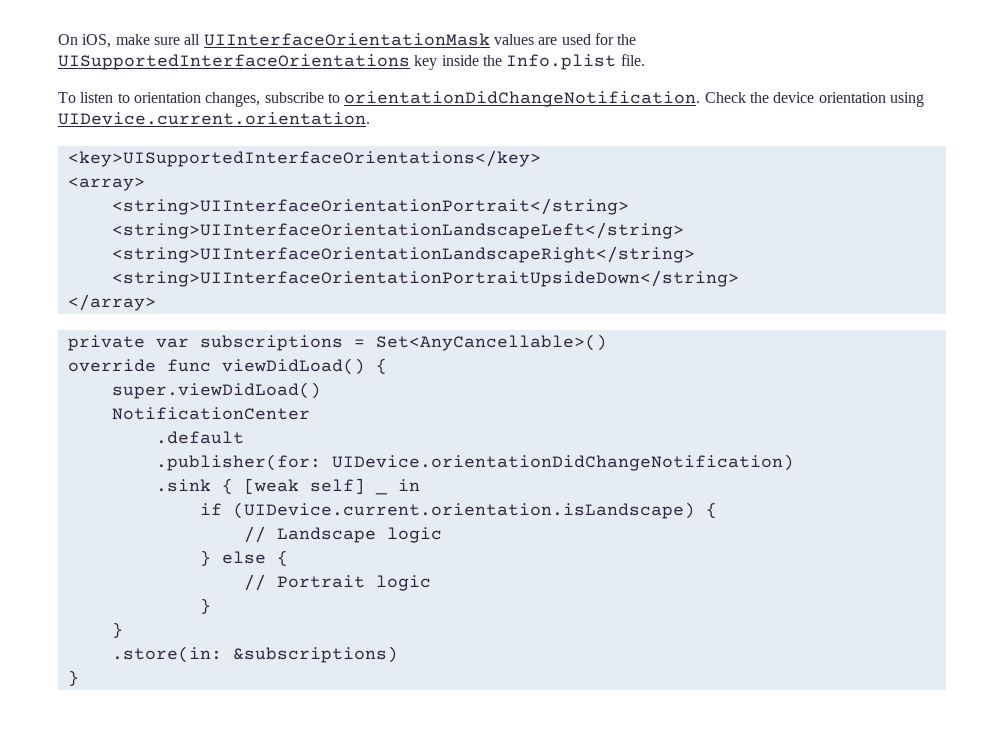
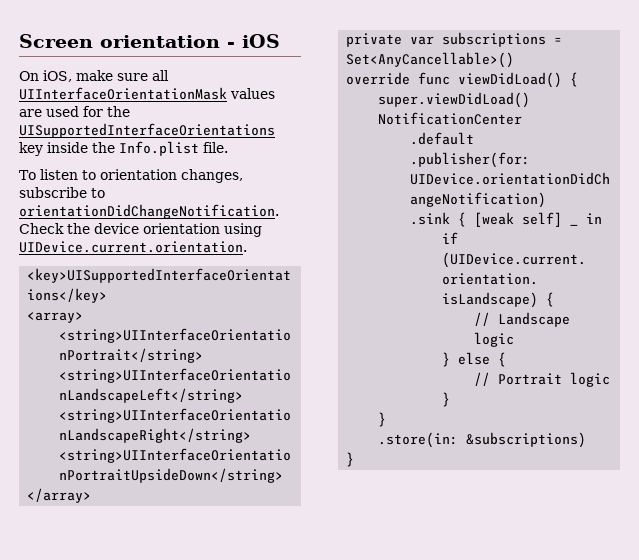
(58, 39) none -> [19,34,280,48] Screen orientation - iOS //

